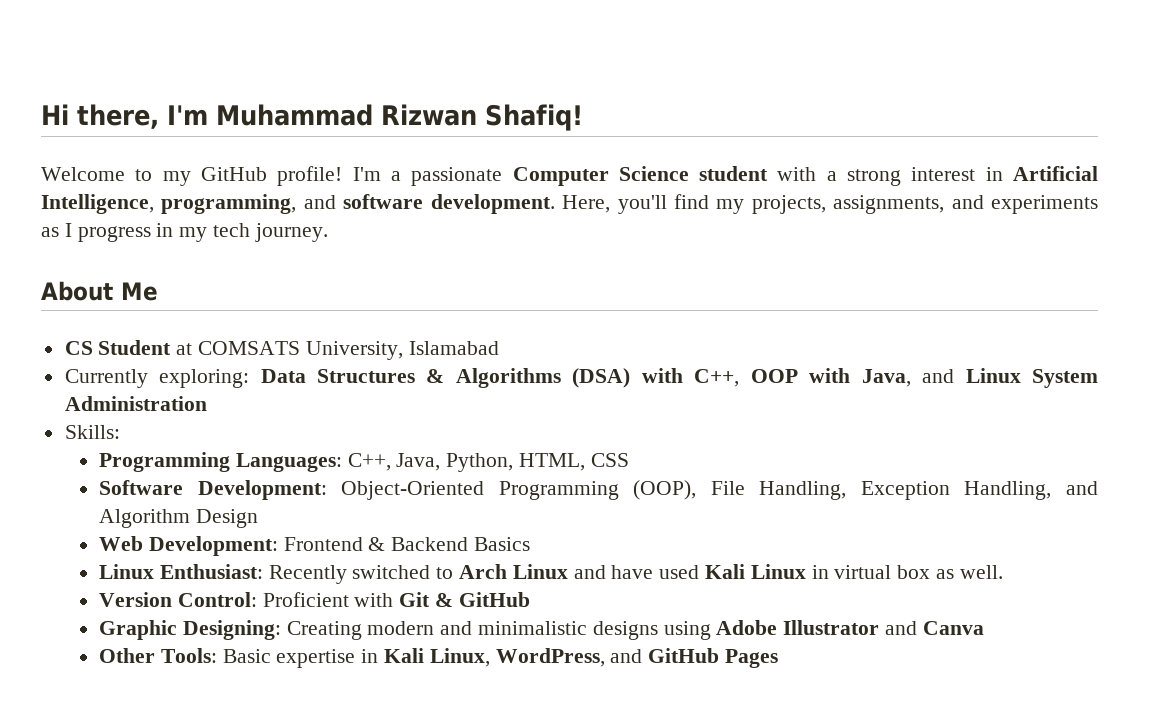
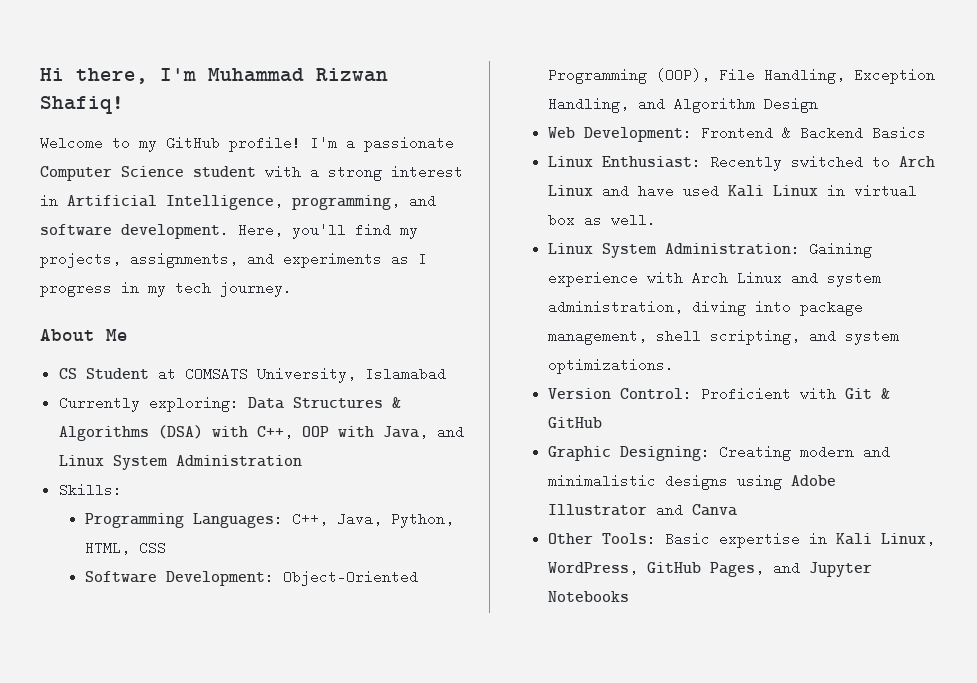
(1003, 572) none -> [547,242,872,258] [547,271,881,287] [547,300,863,316] [547,329,899,345] [547,358,674,374] // Linux System Administration: Gaining experience with Arch Linux and system administration, diving into package management, shell scripting, and system optimizations.
[610,648,778,668] and GitHub Pages -> [646,561,872,577] [547,591,629,602] GitHub Pages, and Jupyter Notebooks

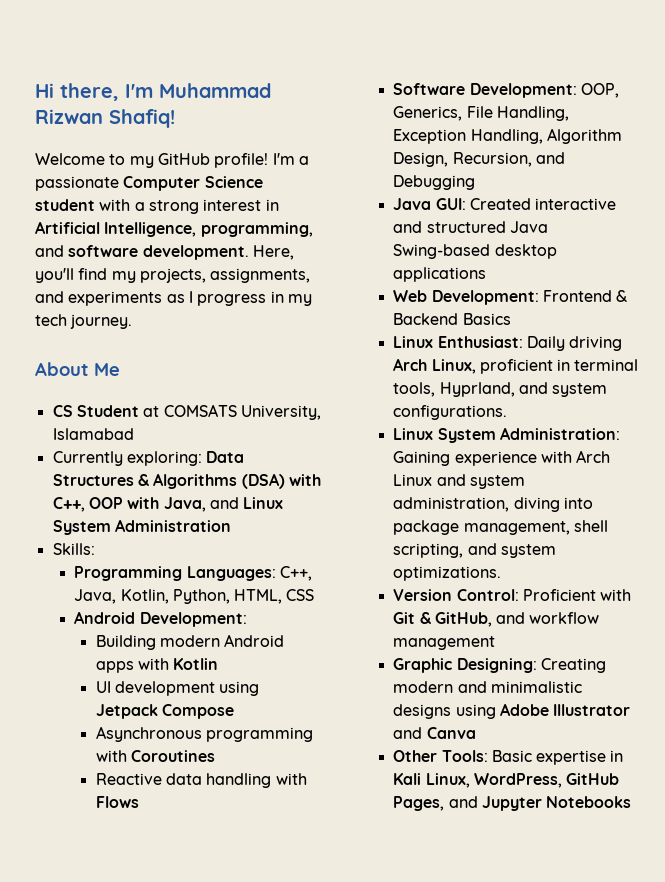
(382, 519) none -> [120,589,169,604] Kotlin,
(166, 548) none -> [74,611,247,627] [95,634,285,650] [95,658,219,673] [95,681,260,696] [95,704,235,719] [95,726,314,742] [95,750,216,762] [95,773,307,788] [95,796,139,808] // Android Development: // Building modern Android apps with Kotlin // UI development using Jetpack Compose // Asynchronous programming with Coroutines // Reactive data handling with Flows
[282,570,418,586] [547,68,710,84] Object-Oriented Programming (OOP), -> [580,83,619,98] [393,106,463,121] OOP, Generics,
[637,97,818,113] and Algorithm Design -> [546,128,622,144] [393,152,565,167] [393,175,476,190] [393,198,617,210] [393,221,548,233] [393,244,557,259] [393,267,487,282] Algorithm Design, Recursion, and Debugging // Java GUI: Created interactive and structured Java Swing-based desktop applications
[709,155,935,171] [547,184,917,198] [547,213,656,227] Recently switched to Arch Linux and have used Kali Linux in virtual box as well. -> [526,336,623,351] [393,358,639,374] [393,382,608,397] [393,405,508,420] Daily driving Arch Linux, proficient in terminal tools, Hyprland, and system configurations.
[547,417,602,428] GitHub -> [434,612,600,627] [393,636,496,650] GitHub, and workflow management

